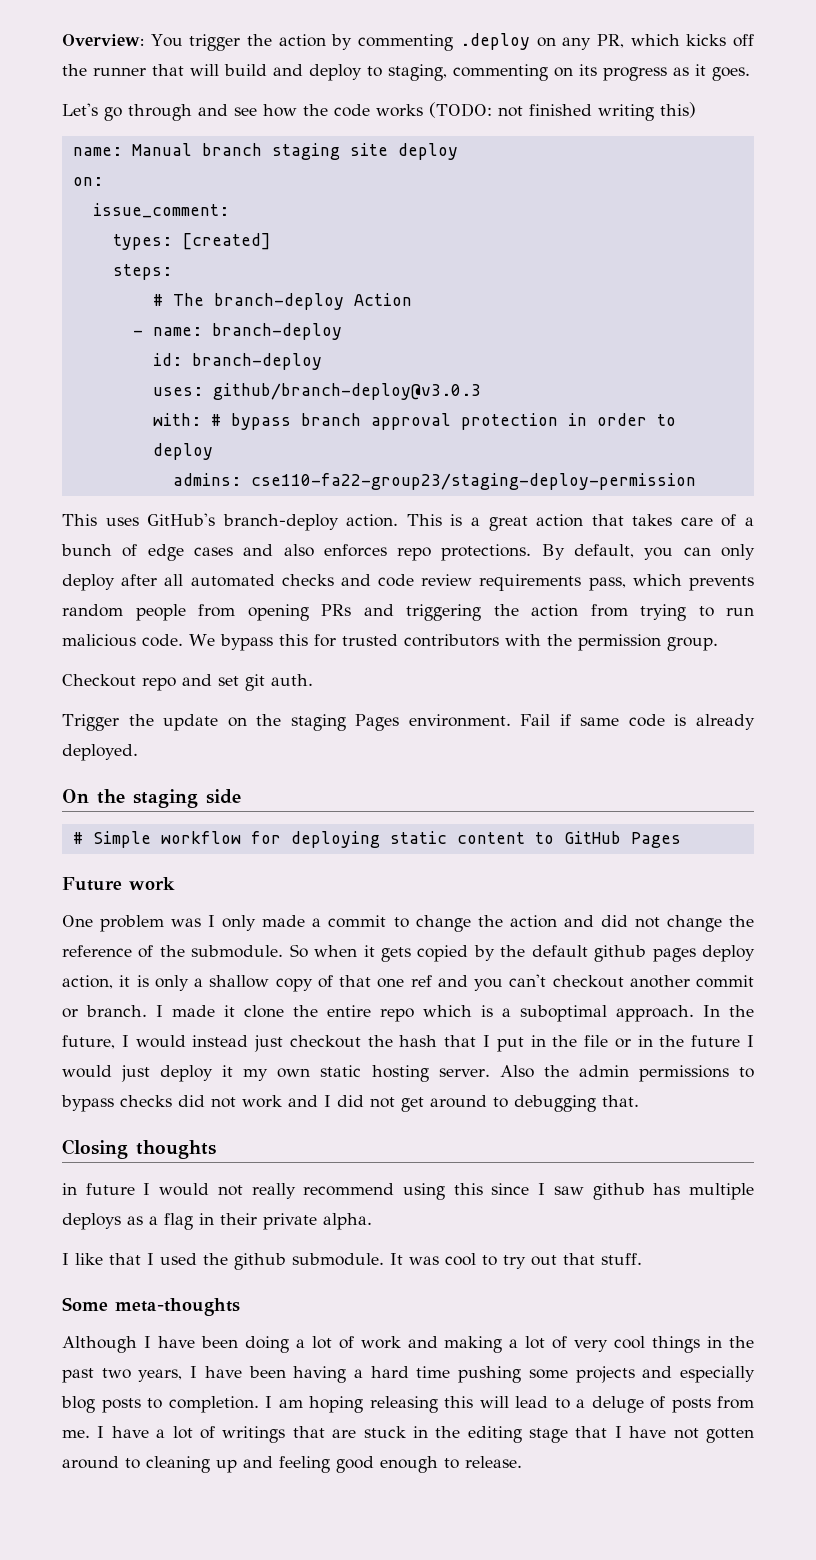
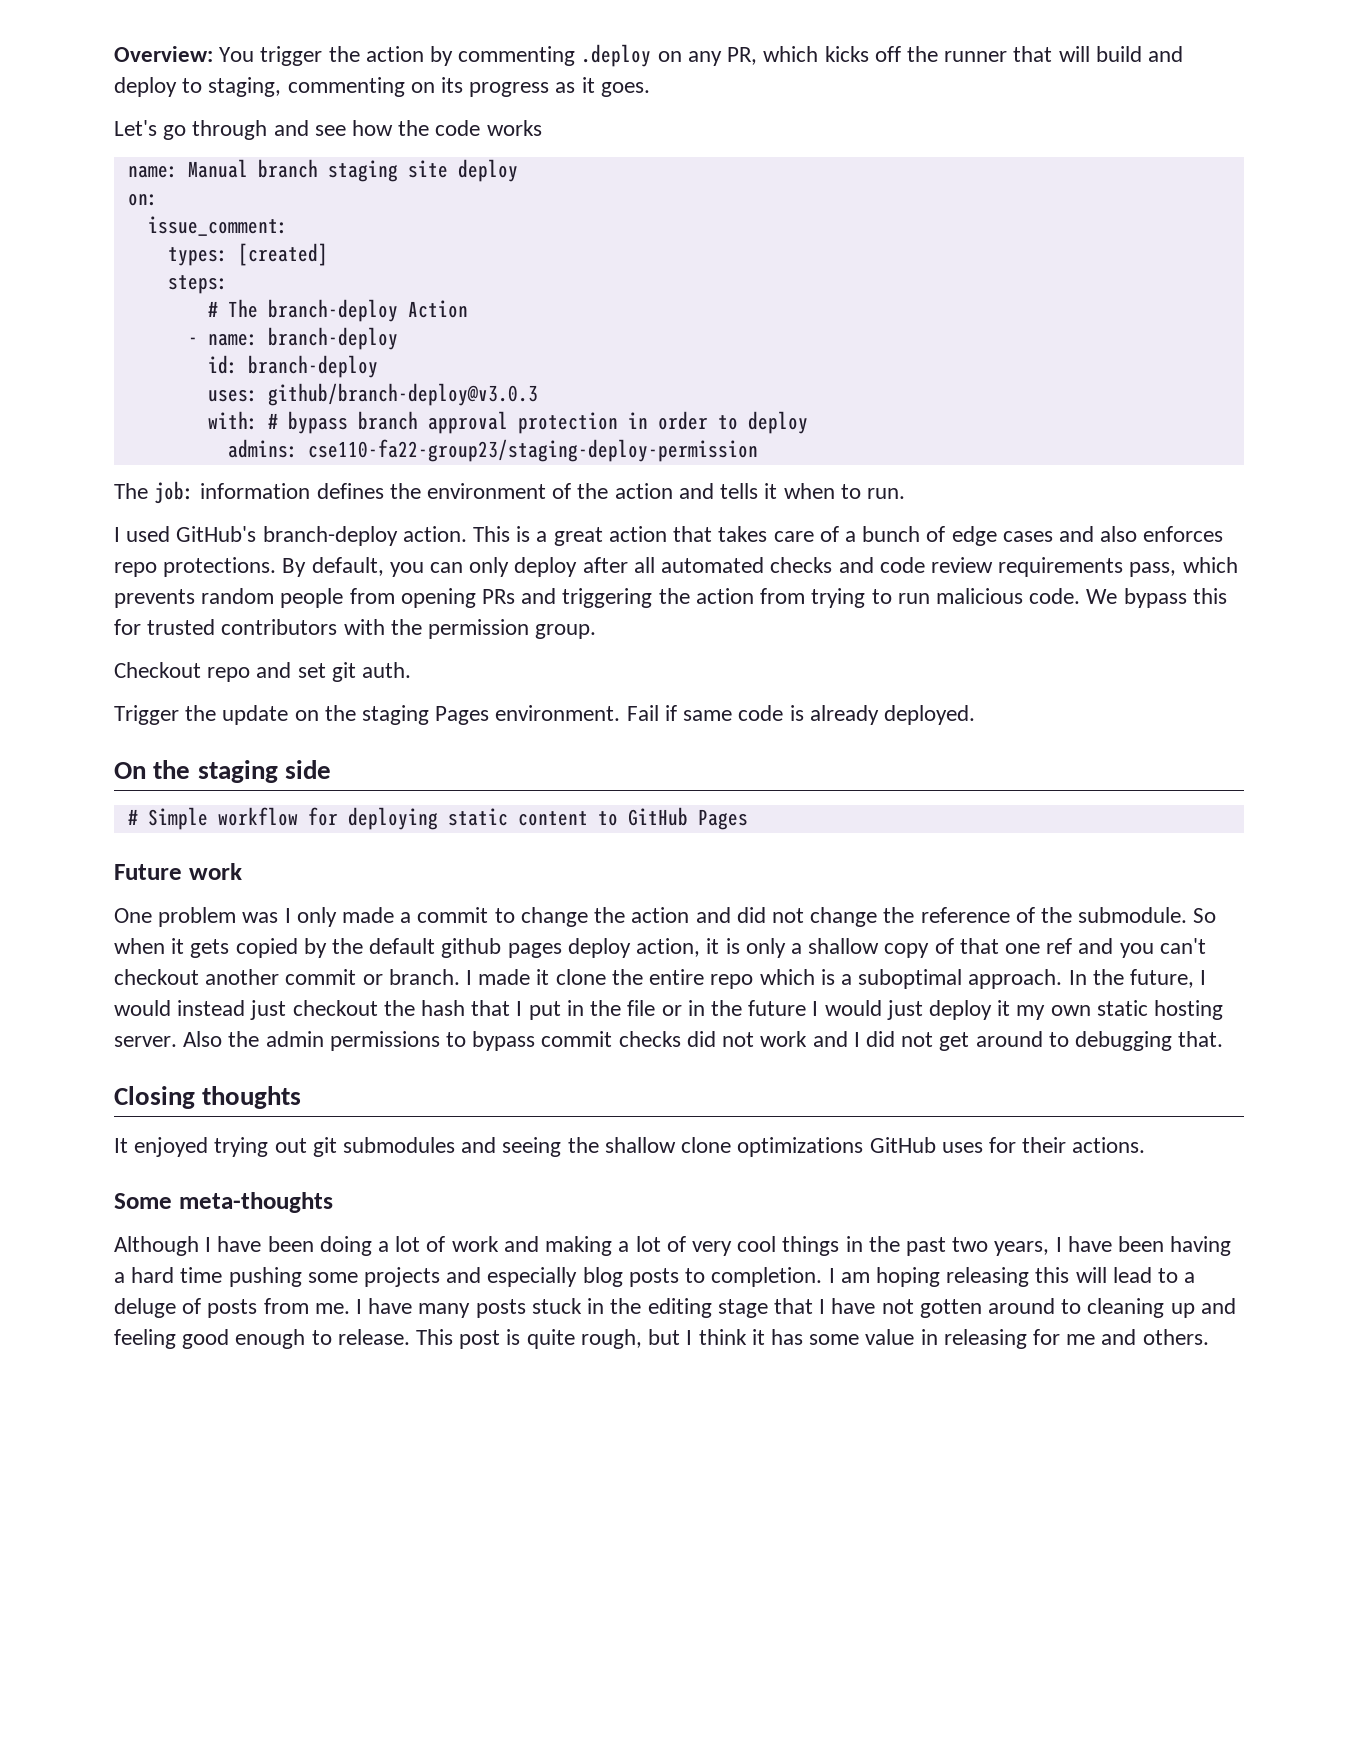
[429,102,696,121] (TODO: not finished writing this) -> (542, 128) none
[62,514,139,526] This uses -> [114,481,905,504] [114,526,171,542] The job: information defines the environment of the action and tells it when to run. // I used
(114, 1103) none -> [541,1031,613,1047] commit
[62,1183,754,1200] [62,1213,372,1230] [62,1253,642,1270] in future I would not really recommend using this since I saw github has multiple deploys as a flag in their private alpha. // I like that I used the github submodule. It was cool to try out that stuff. -> [114,1137,1146,1157] It enjoyed trying out git submodules and seeing the shallow clone optimizations GitHub uses for their actions.
[156,1426,357,1443] a lot of writings that are -> [418,1299,526,1318] many posts
(522, 1462) none -> [416,1329,1209,1349] This post is quite rough, but I think it has some value in releasing for me and others.

